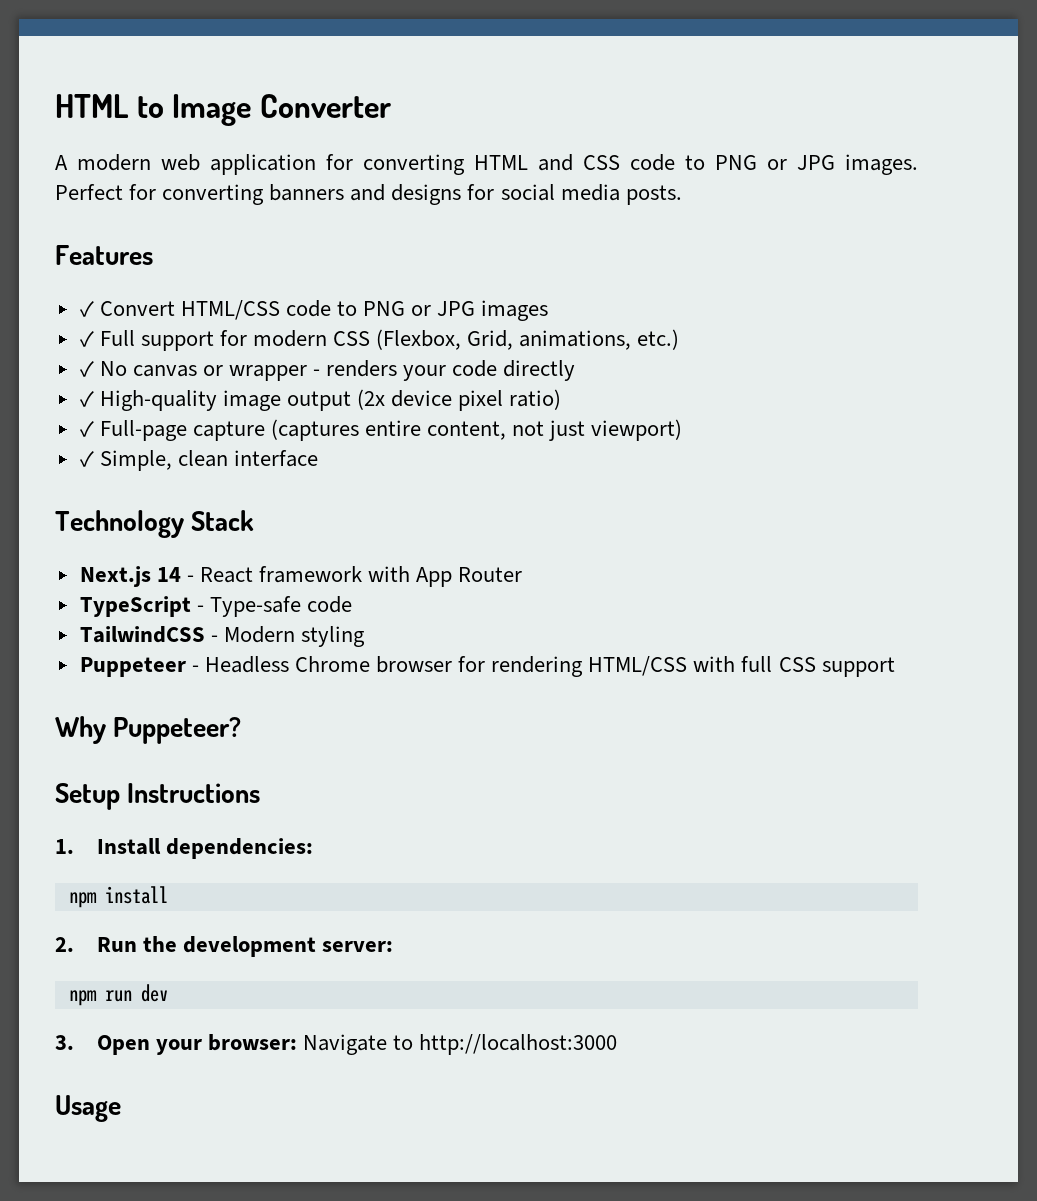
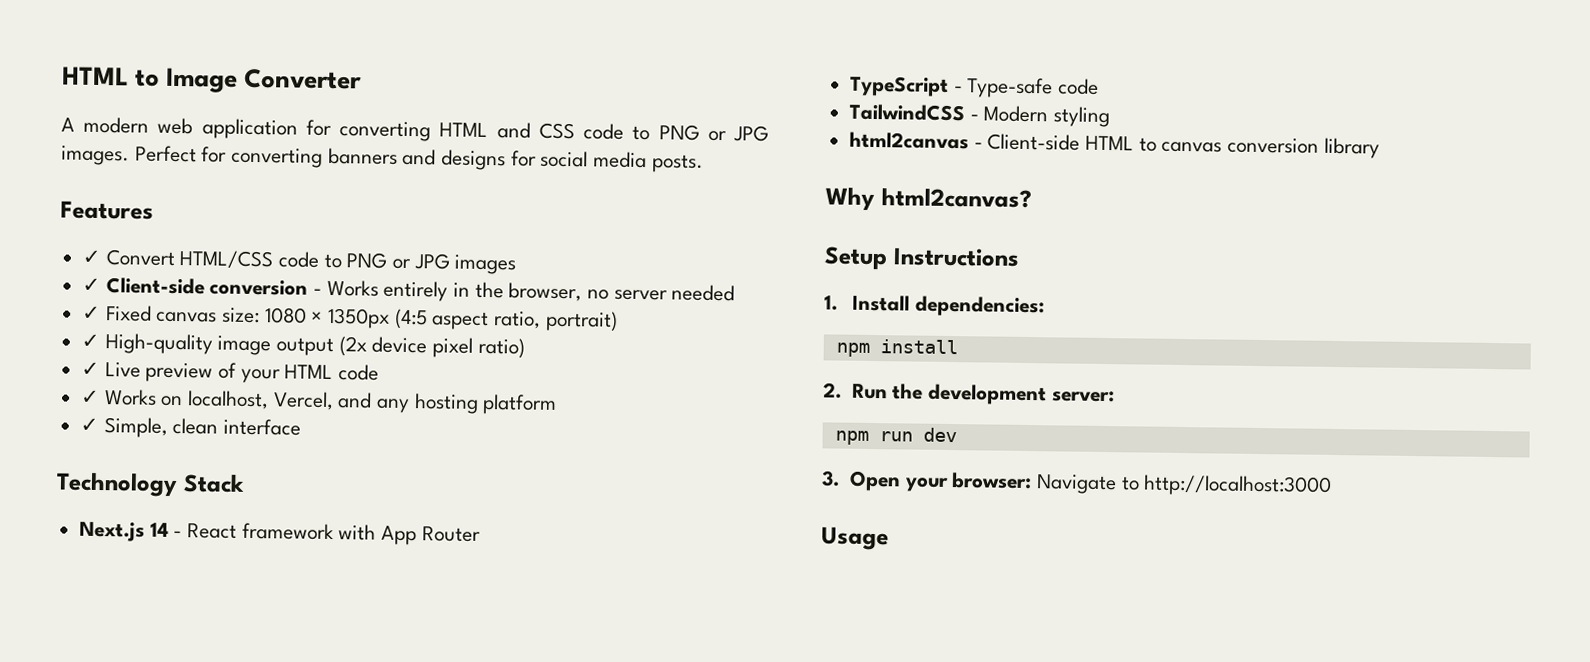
[99,329,680,351] [79,360,576,381] Full support for modern CSS (Flexbox, Grid, animations, etc.) // ✓ No canvas or wrapper - renders your code directly -> [105,277,736,302] [82,305,618,332] Client-side conversion - Works entirely in the browser, no server needed // ✓ Fixed canvas size: 1080 × 1350px (4:5 aspect ratio, portrait)
[99,419,683,441] Full-page capture (captures entire content, not just viewport) -> [104,362,380,384] [81,389,558,415] Live preview of your HTML code // ✓ Works on localhost, Vercel, and any hosting platform
[79,656,895,677] Puppeteer - Headless Chrome browser for rendering HTML/CSS with full CSS support -> [849,131,1380,159] html2canvas - Client-side HTML to canvas conversion library
[113,717,242,744] Puppeteer? -> [880,188,1032,209] html2canvas?

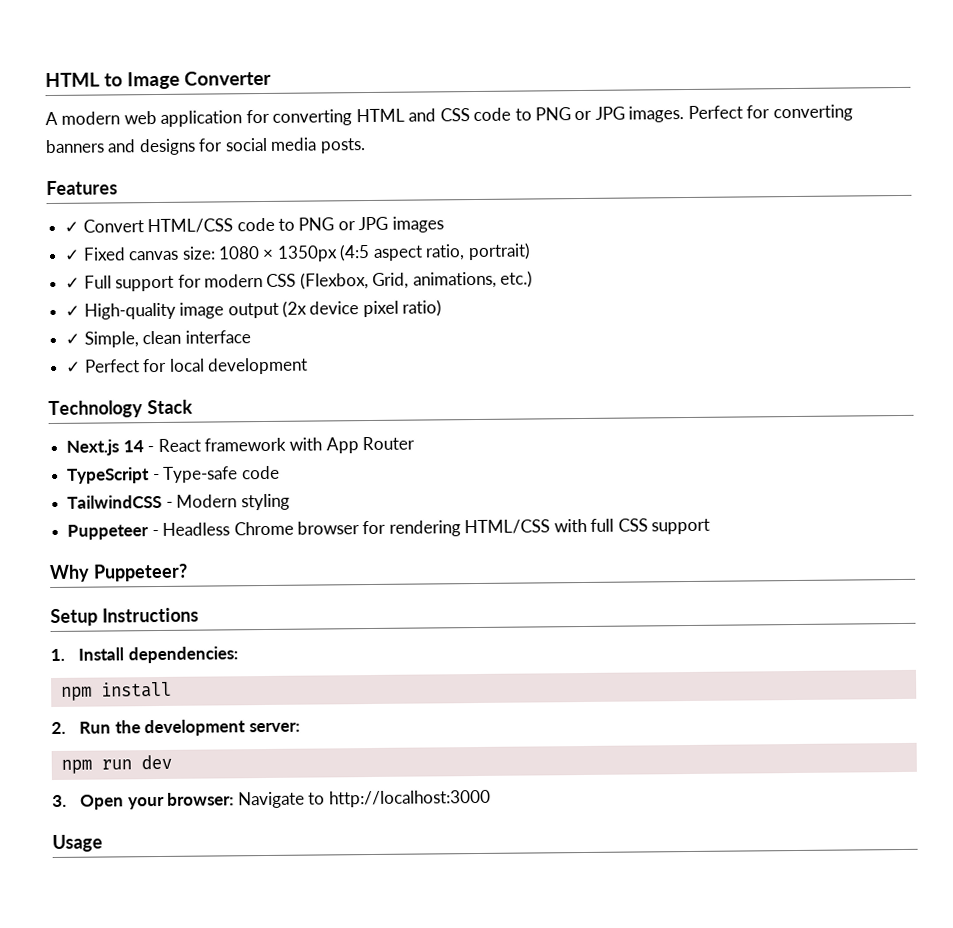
[82,277,736,302] // ✓ Client-side conversion - Works entirely in the browser, no server needed -> (444, 224) none
(618, 321) none -> [65,270,534,292] // ✓ Full support for modern CSS (Flexbox, Grid, animations, etc.)
[81,361,380,384] [81,389,558,415] // ✓ Live preview of your HTML code // ✓ Works on localhost, Vercel, and any hosting platform -> (443, 308) none
(302, 427) none -> [66,357,308,375] // ✓ Perfect for local development
[849,131,1380,159] html2canvas - Client-side HTML to canvas conversion library -> [67,518,711,540] Puppeteer - Headless Chrome browser for rendering HTML/CSS with full CSS support
[880,188,1032,209] html2canvas? -> [92,563,188,582] Puppeteer?

